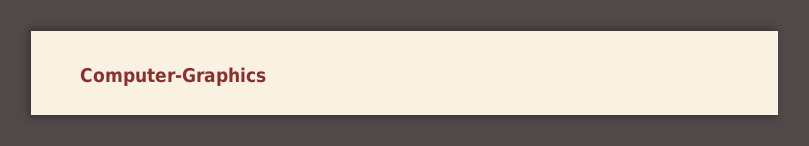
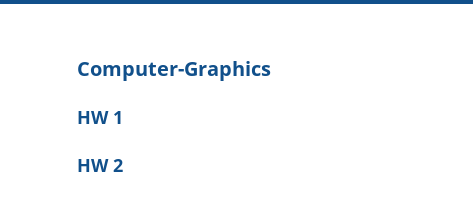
(266, 76) none -> [77,111,123,124] [77,159,123,172] // HW 1 // HW 2

